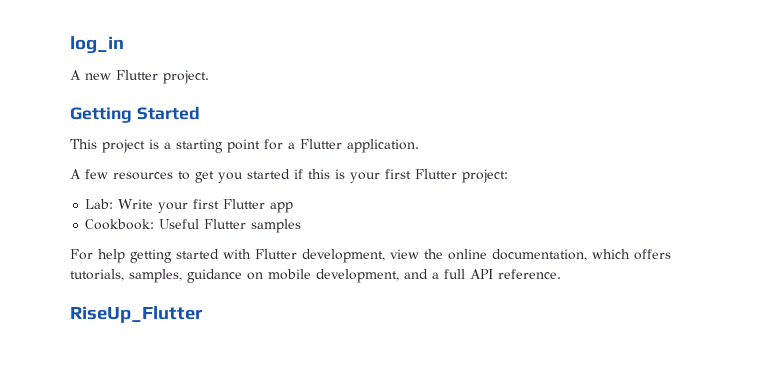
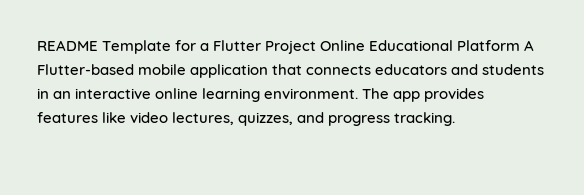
[70,36,124,54] [70,70,209,84] [70,106,200,123] [70,139,419,153] [70,169,508,183] [85,199,294,213] [85,219,302,233] [70,249,671,263] [70,269,561,283] [70,306,203,323] log_in // A new Flutter project. // Getting Started // This project is a starting point for a Flutter application. // A few resources to get you started if this is your first Flutter project: // Lab: Write your first Flutter app // Cookbook: Useful Flutter samples // For help getting started with Flutter development, view the online documentation, which offers tutorials, samples, guidance on mobile development, and a full API reference. // RiseUp_Flutter -> [37,40,535,54] [37,64,545,78] [37,88,485,102] [37,112,456,126] README Template for a Flutter Project Online Educational Platform A Flutter-based mobile application that connects educators and students in an interactive online learning environment. The app provides features like video lectures, quizzes, and progress tracking.

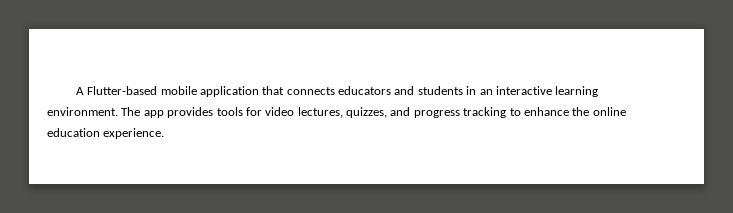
[37,40,521,54] README Template for a Flutter Project Online Educational Platform -> (75, 91) none
[155,88,199,99] online -> (552, 90) none
[37,112,127,123] features like -> [216,107,262,116] tools for
[394,112,456,126] tracking. -> [463,107,626,118] [47,128,165,139] tracking to enhance the online education experience.

